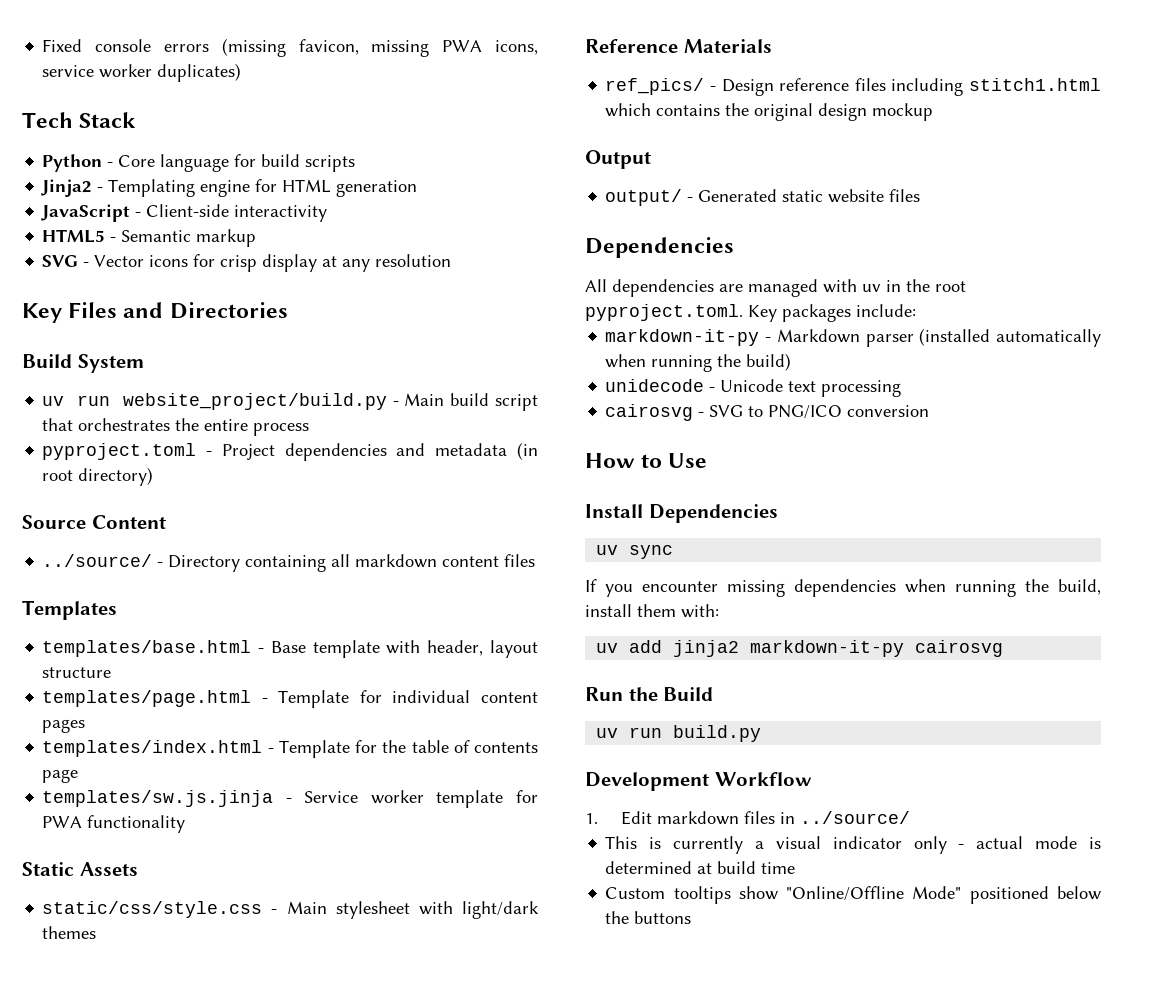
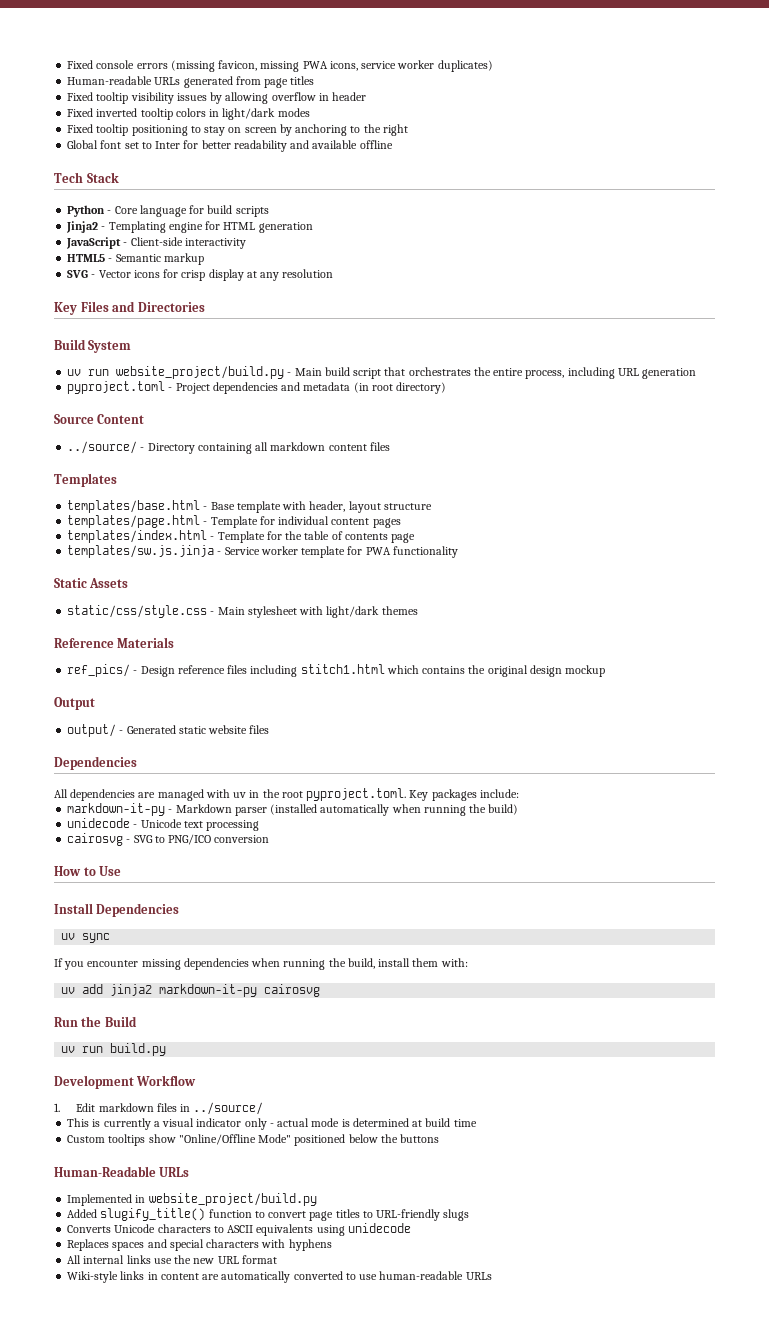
(242, 72) none -> [67,76,315,88] [67,92,367,104] [67,108,310,120] [67,124,408,136] [67,140,393,152] // Human-readable URLs generated from page titles // Fixed tooltip visibility issues by allowing overflow in header // Fixed inverted tooltip colors in light/dark modes // Fixed tooltip positioning to stay on screen by anchoring to the right // Global font set to Inter for better readability and available offline
[253,423,310,436] process -> [525,367,697,379] process, including URL generation
(692, 917) none -> [54,1166,190,1177] [67,1193,317,1206] [67,1208,470,1221] [67,1223,411,1236] [67,1239,332,1251] [67,1255,277,1264] [67,1271,492,1283] // Human-Readable URLs // Implemented in website_project/build.py // Added slugify_title() function to convert page titles to URL-friendly slugs // Converts Unicode characters to ASCII equivalents using unidecode // Replaces spaces and special characters with hyphens // All internal links use the new URL format // Wiki-style links in content are automatically converted to use human-readable URLs

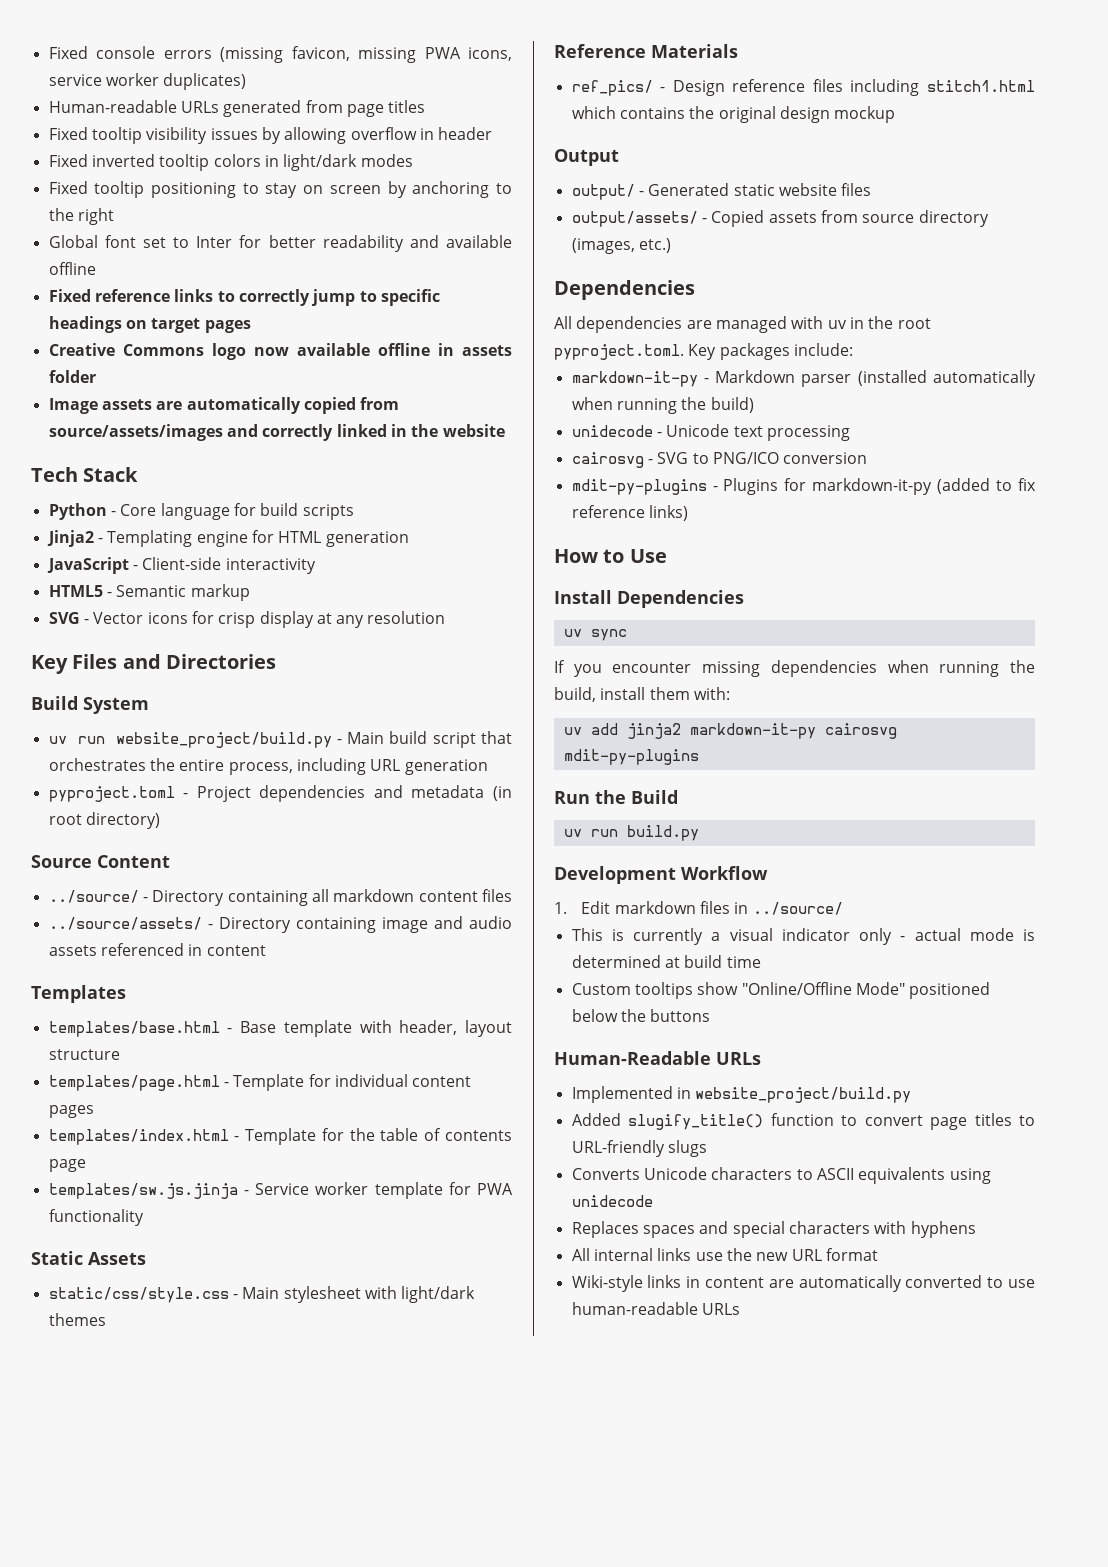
(393, 144) none -> [48,289,440,306] [48,316,251,333] [48,343,512,360] [48,370,96,383] [48,397,400,414] [48,424,505,441] // Fixed reference links to correctly jump to specific headings on target pages // Creative Commons logo now available offline in assets folder // Image assets are automatically copied from source/assets/images and correctly linked in the website
(390, 446) none -> [48,916,512,933] [48,943,266,956] // ../source/assets/ - Directory containing image and audio assets referenced in content
(270, 729) none -> [571,210,989,227] [571,238,671,254] // output/assets/ - Copied assets from source directory (images, etc.)
(270, 839) none -> [571,478,1036,495] [571,505,688,521] // mdit-py-plugins - Plugins for markdown-it-py (added to fix reference links)
(321, 990) none -> [563,749,699,765] mdit-py-plugins

